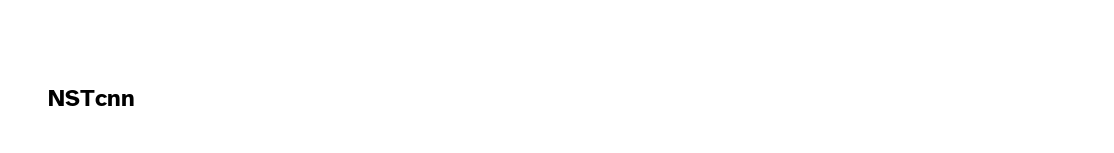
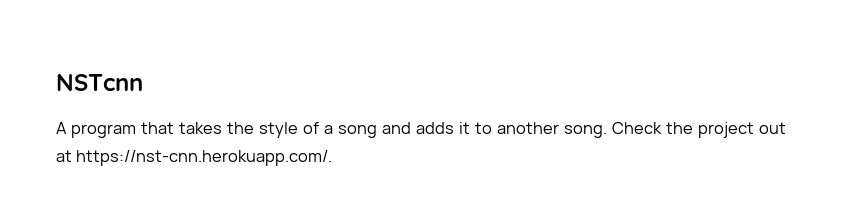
(135, 98) none -> [56,122,786,138] [56,150,333,166] // A program that takes the style of a song and adds it to another song. Check the project out at https://nst-cnn.herokuapp.com/.

